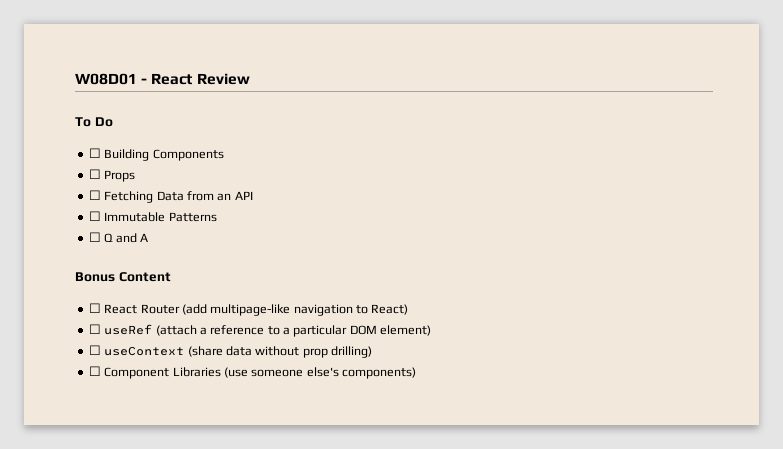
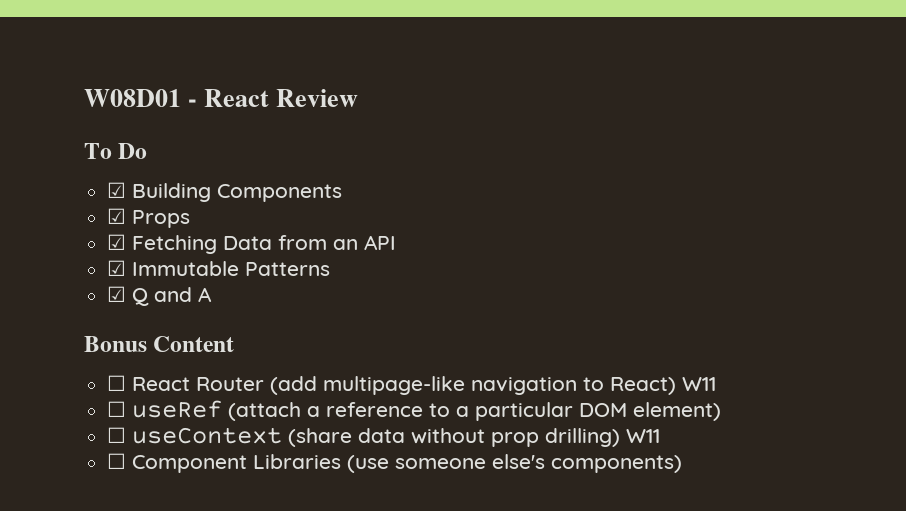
[88,148,101,158] ☐ -> [107,182,127,198] ☑
[88,169,101,179] ☐ -> [107,208,127,224] ☑
[88,190,101,200] ☐ -> [107,234,127,250] ☑
[88,211,101,221] ☐ -> [107,260,127,276] ☑
[88,232,101,242] ☐ -> [107,286,127,302] ☑
(409, 309) none -> [682,377,717,391] W11
(372, 352) none -> [626,429,661,443] W11

